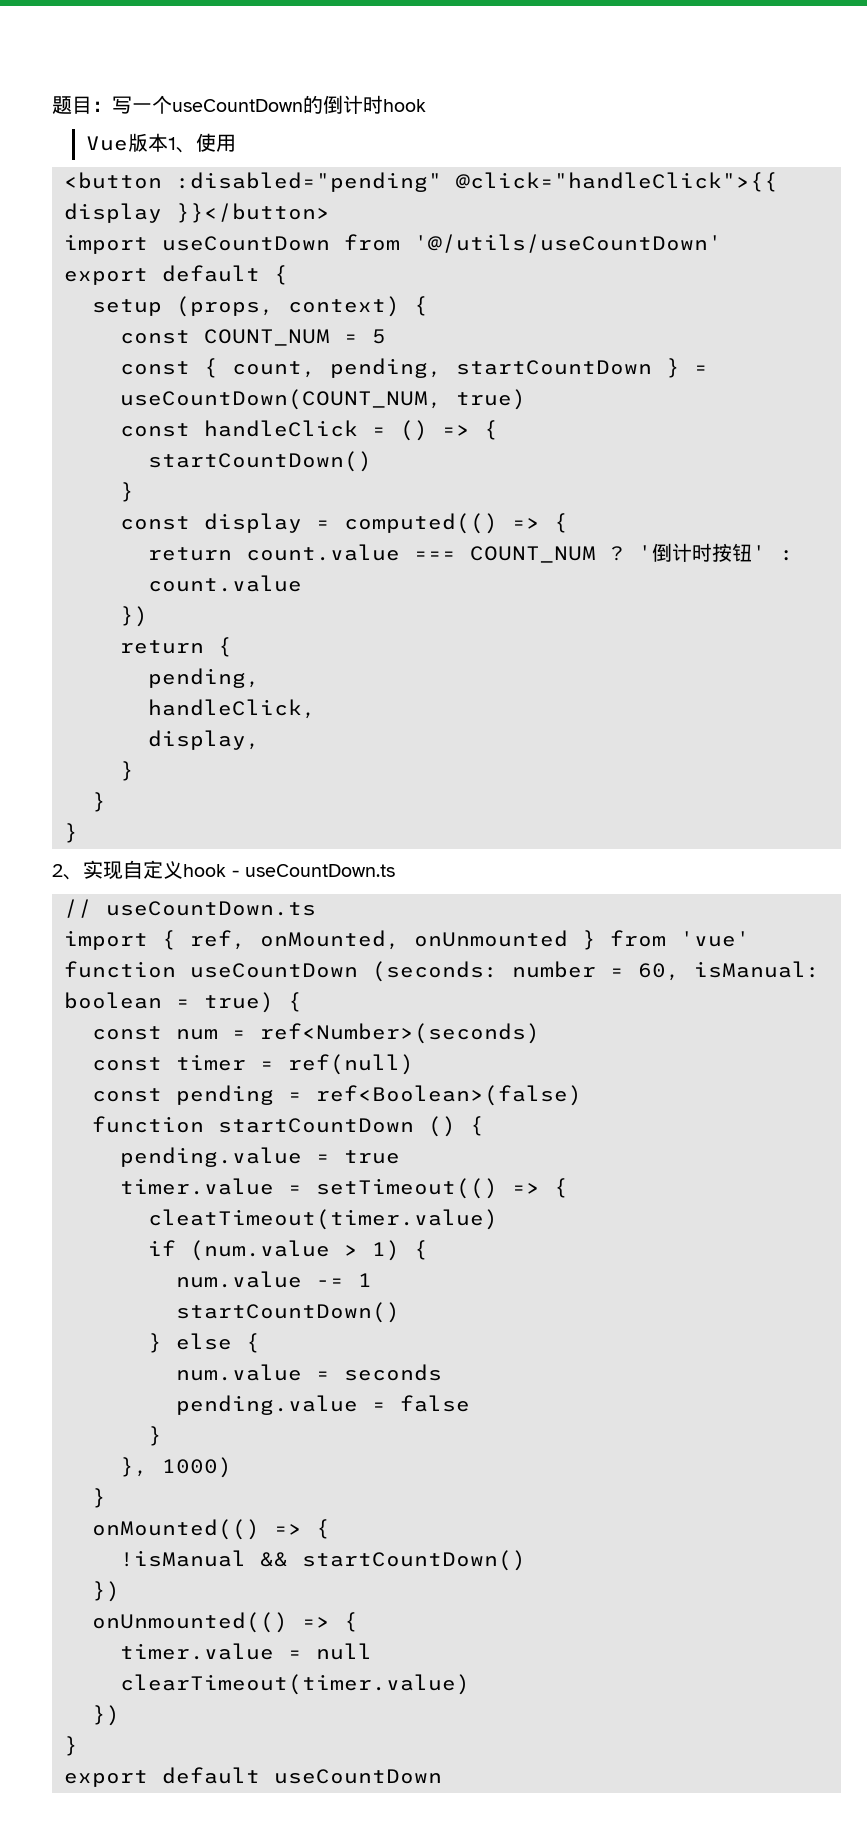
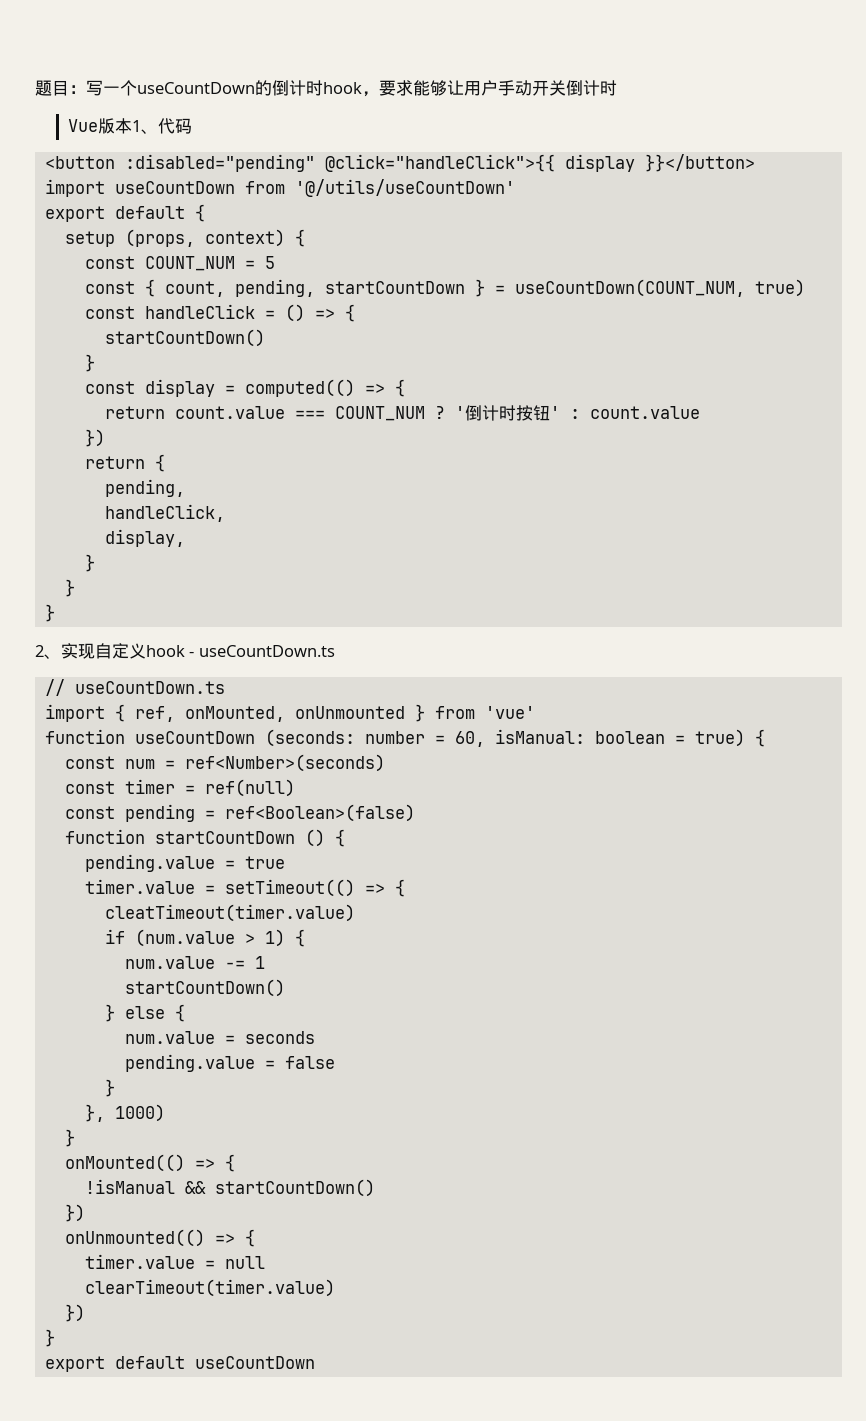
(426, 105) none -> [362,80,617,97] ，要求能够让用户手动开关倒计时
[195,133,236,152] 使用 -> [157,118,192,134] 代码

